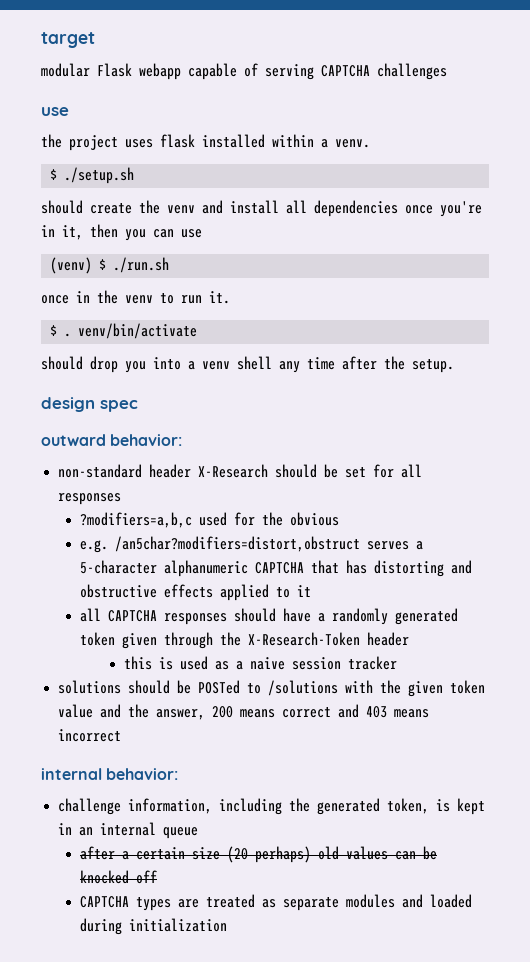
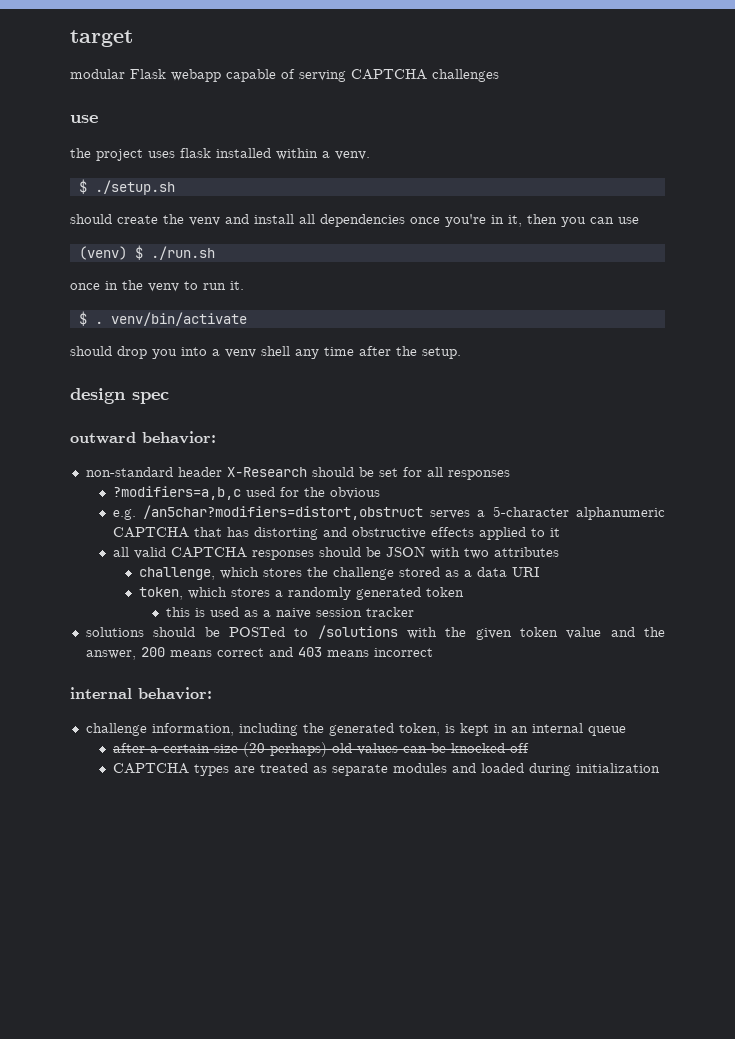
(102, 615) none -> [133,547,166,559] valid
[283,608,312,622] have -> [365,546,559,559] [139,567,540,580] [139,587,271,600] be JSON with two attributes // challenge, which stores the challenge stored as a data URI // token, which stores
[122,632,410,649] given through the X-Research-Token header -> (465, 592) none

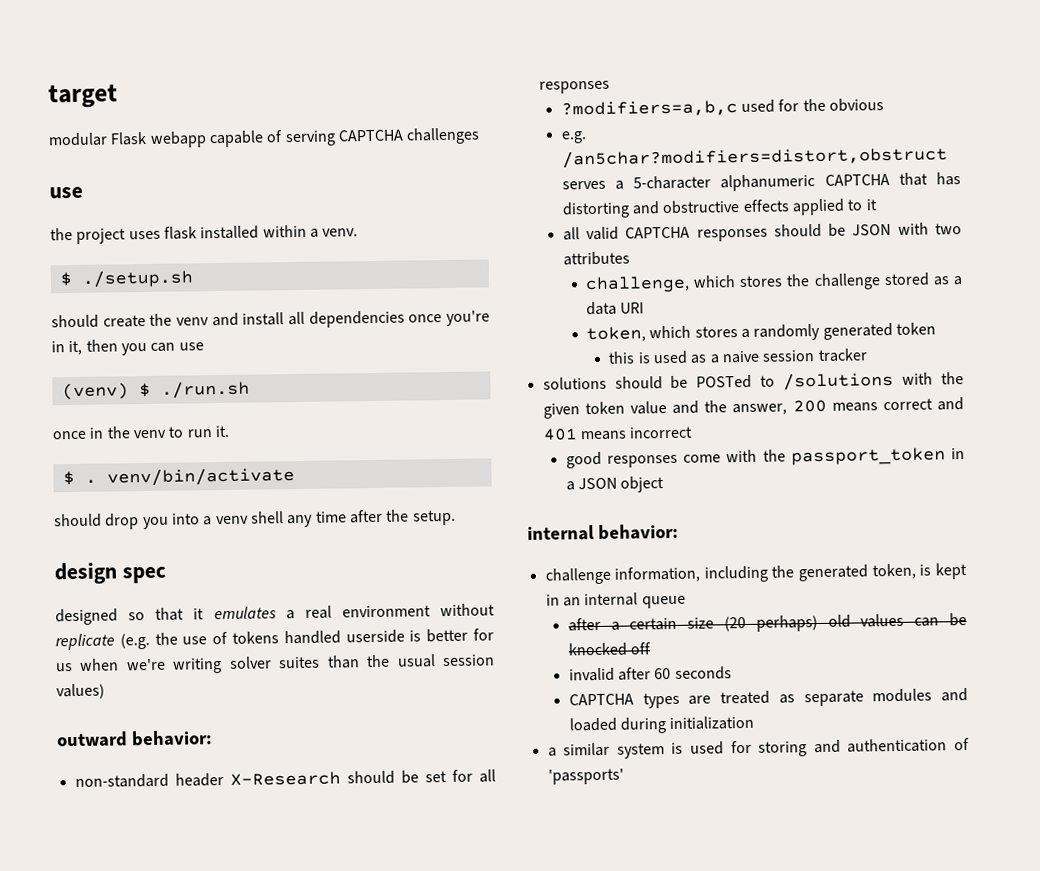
(169, 398) none -> [55,603,495,626] [55,628,495,651] [56,654,496,674] [56,683,105,700] // designed so that it emulates a real environment without replicate (e.g. the use of tokens handled userside is better for us when we're writing solver suites than the usual session values)
[297,647,322,657] 403 -> [542,428,578,441] 401
(433, 652) none -> [565,447,965,469] [565,476,665,493] // good responses come with the passport_token in a JSON object
(529, 748) none -> [568,666,732,682] // invalid after 60 seconds
(660, 768) none -> [547,737,970,759] [547,768,624,785] // a similar system is used for storing and authentication of 'passports'

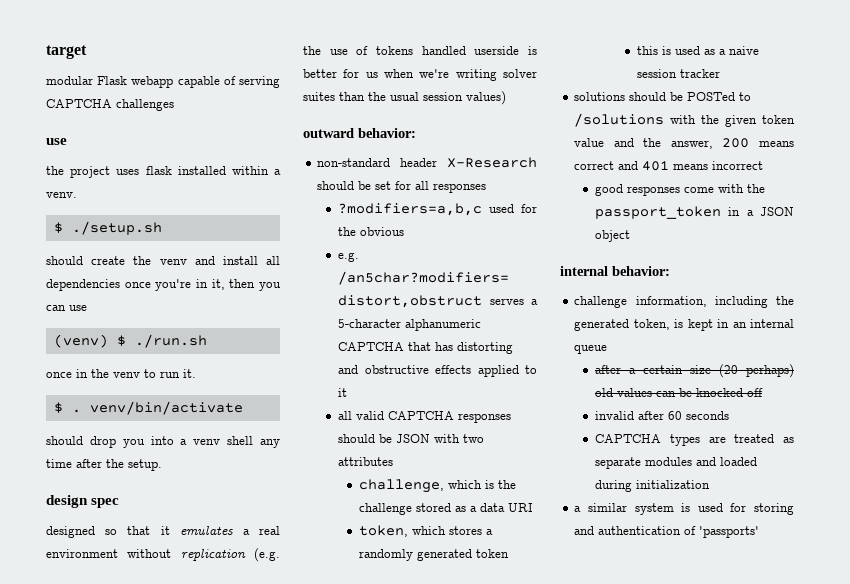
[55,633,115,651] replicate -> [180,549,246,561] replication
[739,275,784,288] stores -> [484,480,494,489] is

